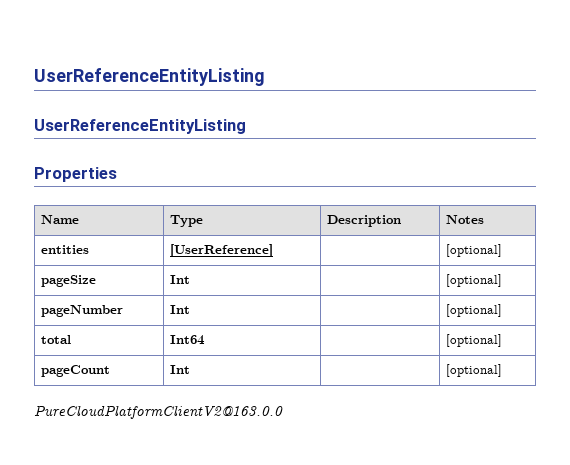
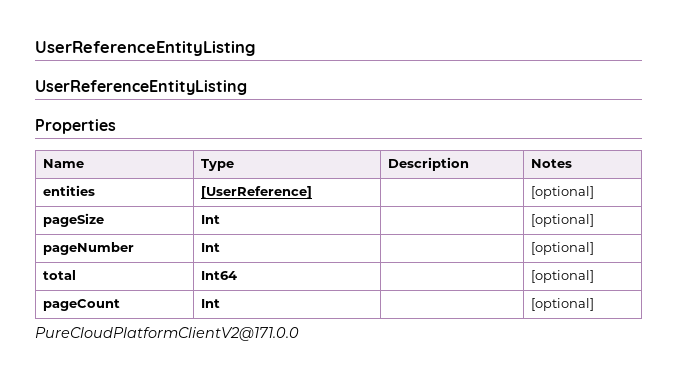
[34,405,283,419] PureCloudPlatformClientV2@163.0.0 -> [35,327,299,341] PureCloudPlatformClientV2@171.0.0

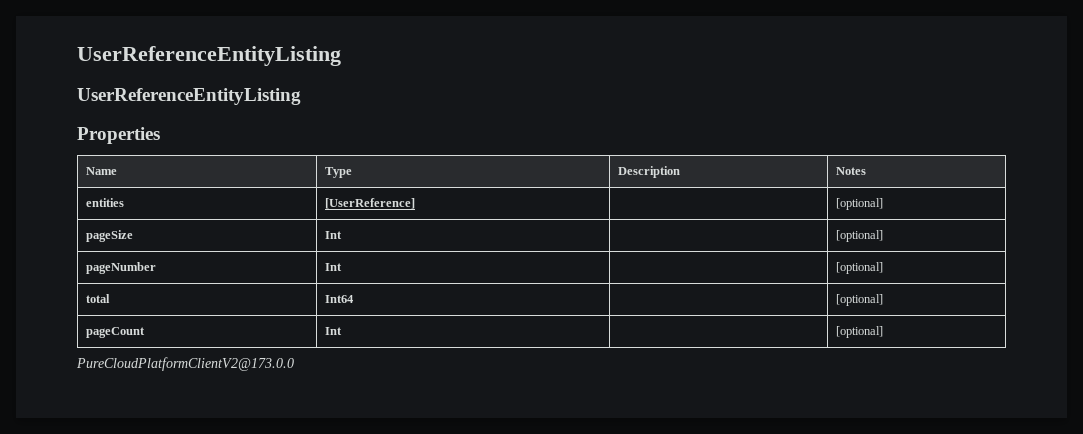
[35,327,299,341] PureCloudPlatformClientV2@171.0.0 -> [76,357,294,371] PureCloudPlatformClientV2@173.0.0

